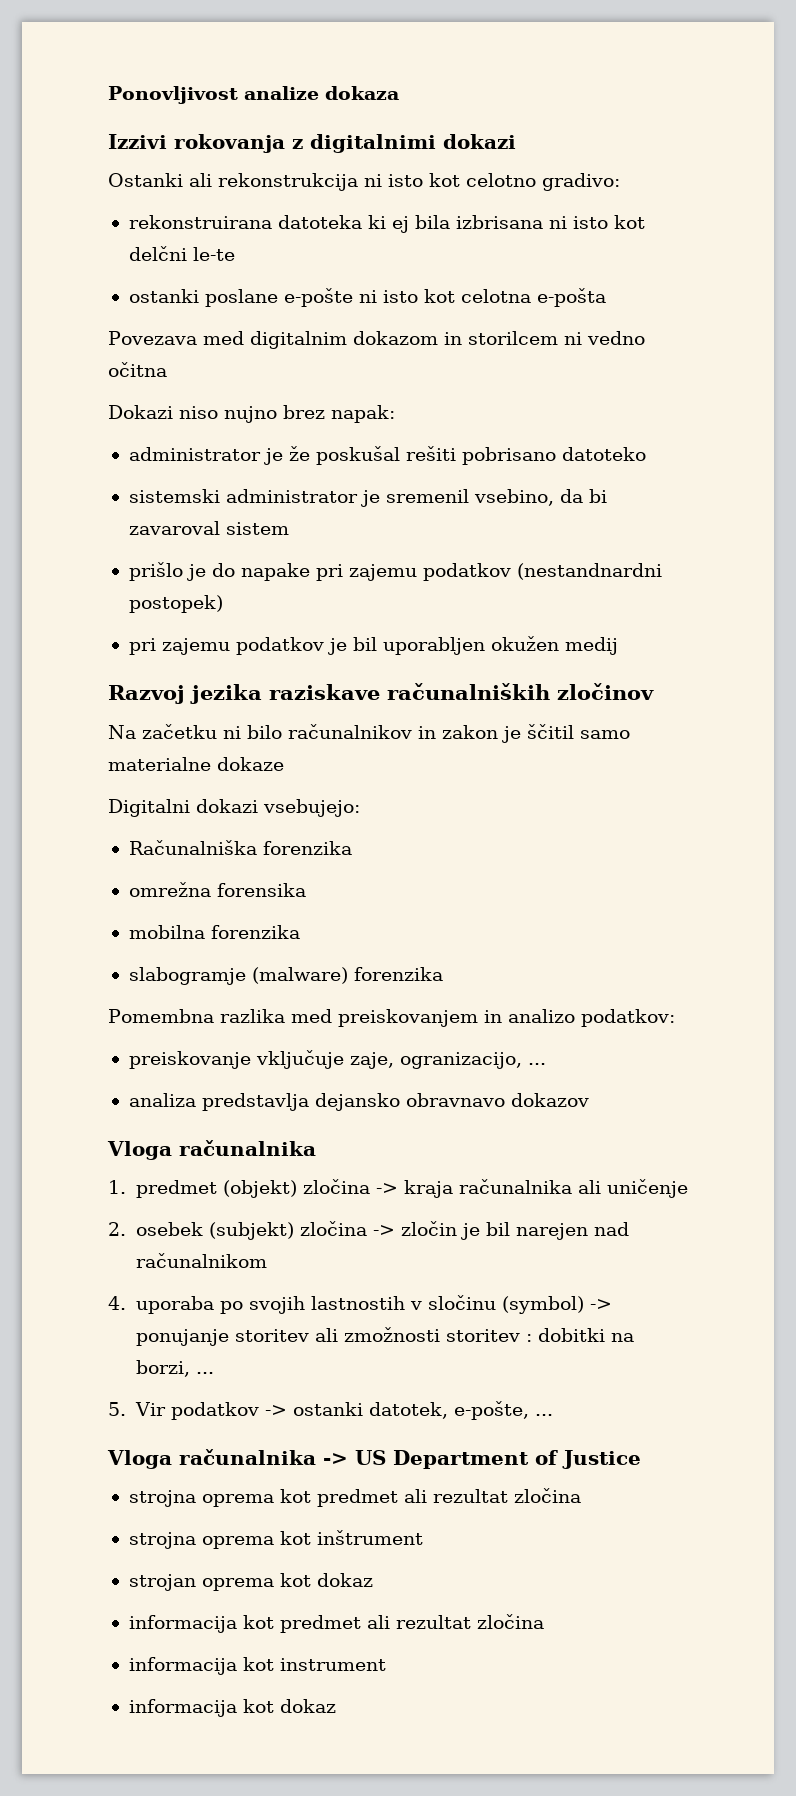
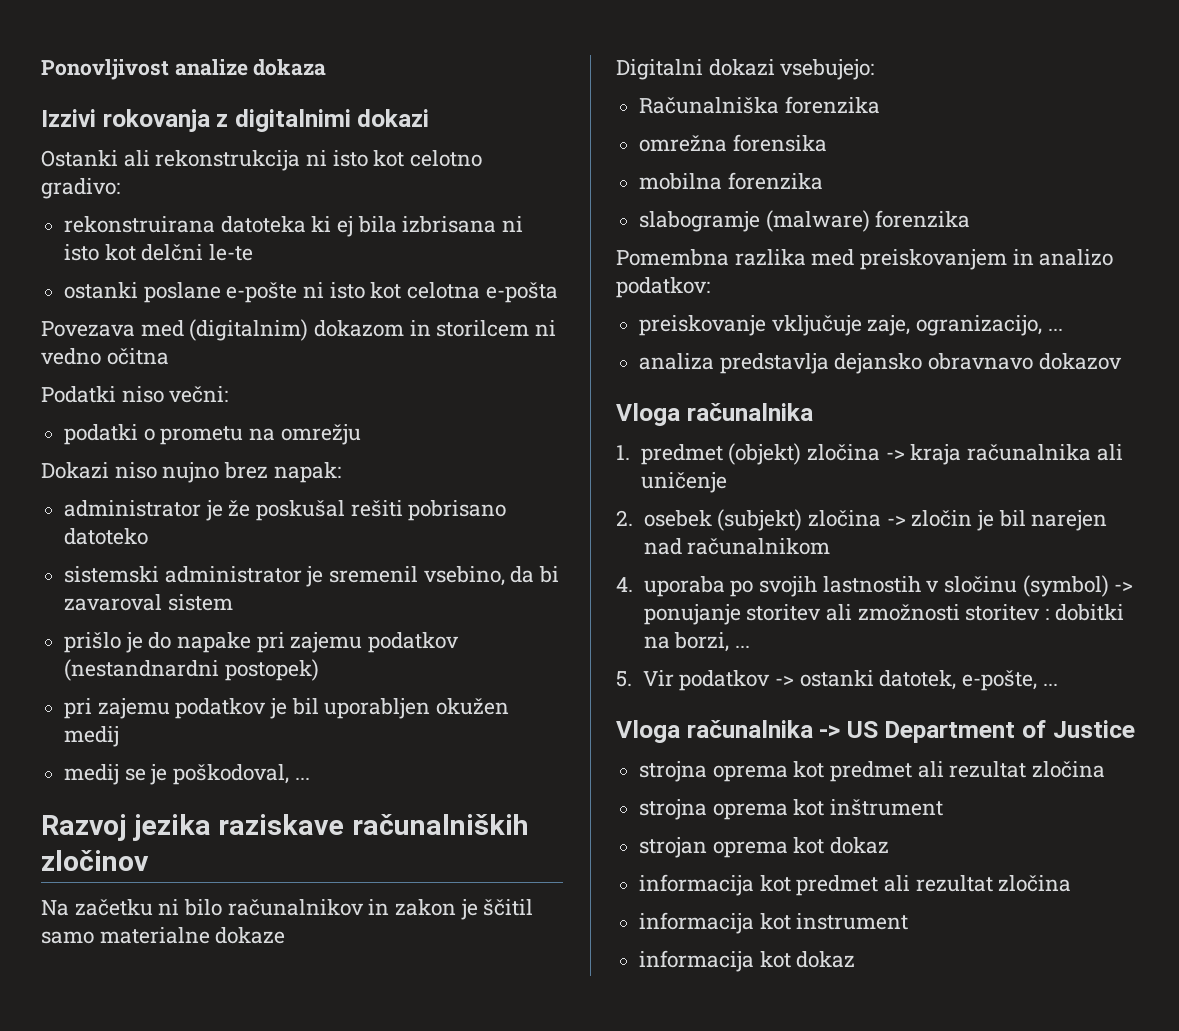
[249,331,347,349] digitalnim -> [189,319,309,341] (digitalnim)
(167, 369) none -> [41,386,229,403] [64,424,361,445] // Podatki niso večni: // podatki o prometu na omrežju
(618, 646) none -> [64,764,310,785] // medij se je poškodoval, ...

